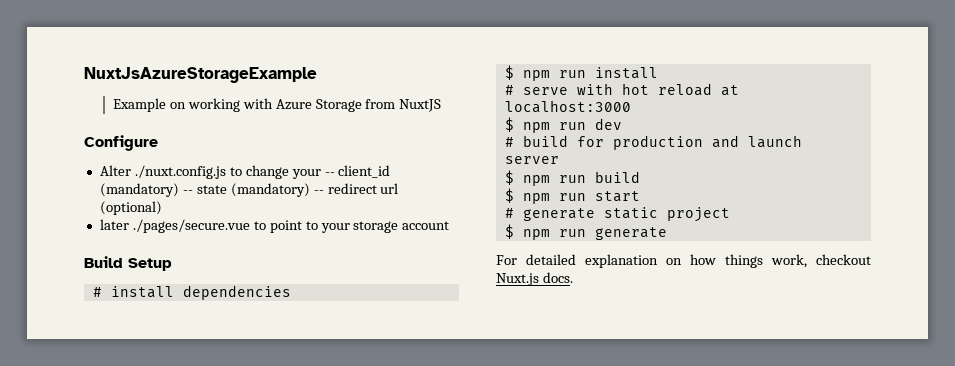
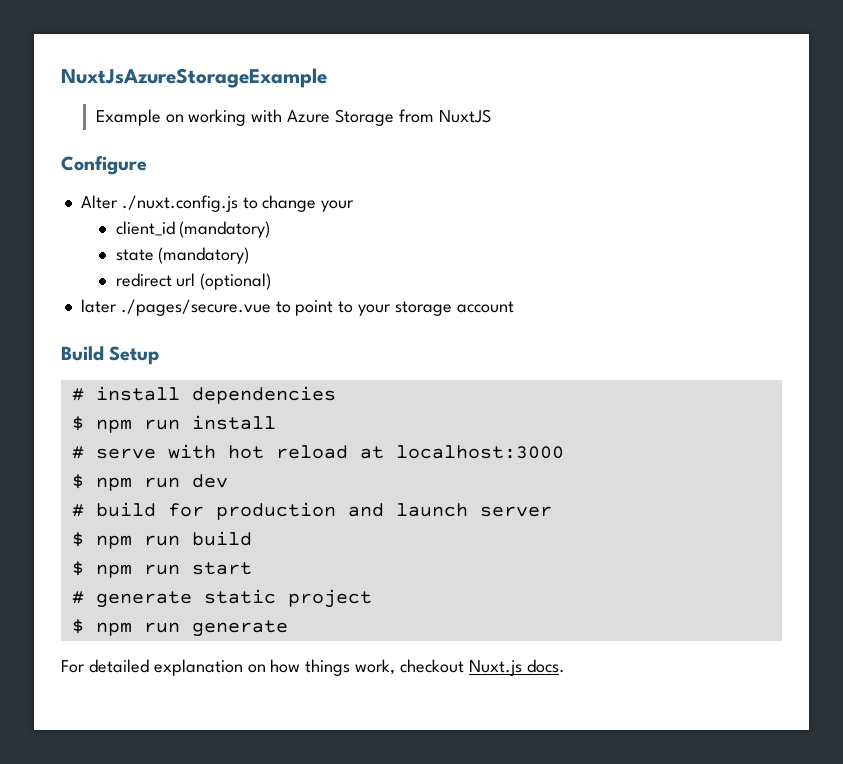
[324,172,335,176] -- -> (355, 206) //
[182,190,193,194] -- -> (271, 229) //
[313,190,324,194] -- -> (250, 255) //

